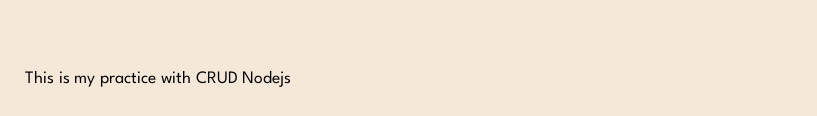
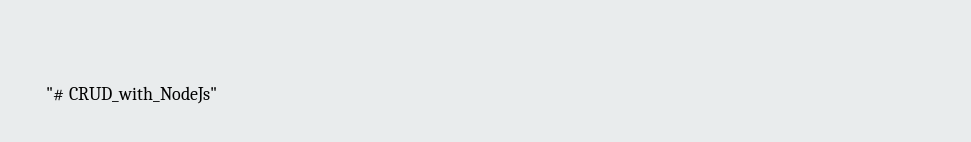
[25,70,292,87] This is my practice with CRUD Nodejs -> [46,86,217,104] "# CRUD_with_NodeJs"

